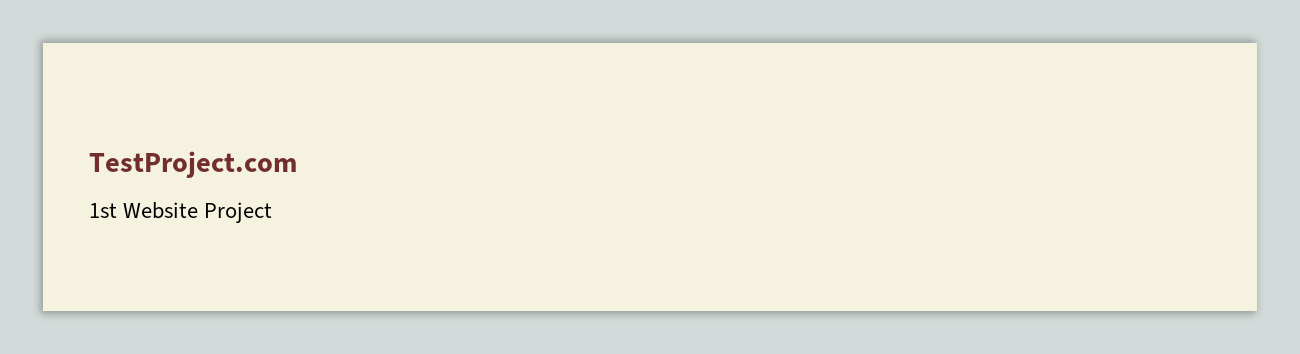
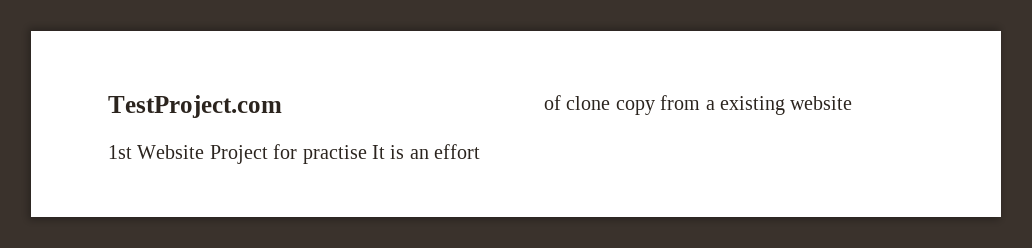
(273, 212) none -> [273,144,481,164] [544,95,853,115] for practise It is an effort of clone copy from a existing website

